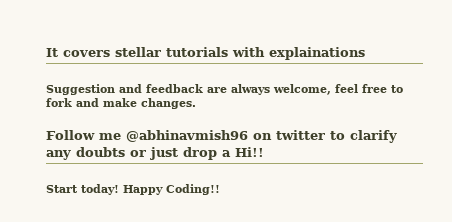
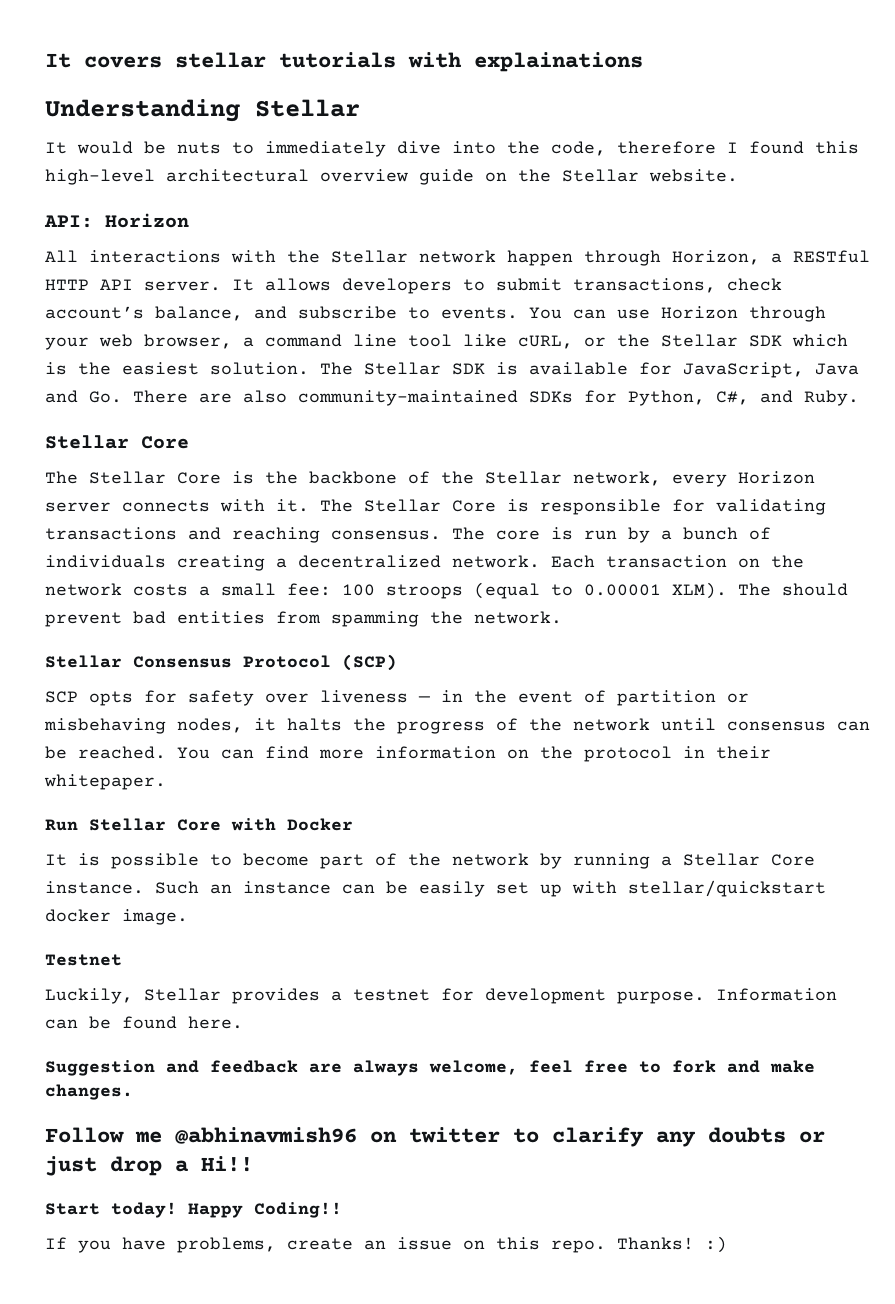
(365, 53) none -> [45,99,360,122] [45,141,859,157] [45,169,738,185] [44,213,189,228] [45,250,870,266] [45,278,782,294] [45,306,826,322] [45,334,848,350] [45,362,859,378] [45,390,859,406] [45,435,189,449] [45,471,815,487] [45,499,826,515] [45,527,771,543] [45,555,804,571] [45,582,848,599] [45,611,562,627] [45,654,397,671] [45,690,749,706] [44,718,870,734] [45,746,771,762] [44,774,166,790] [45,818,353,831] [45,853,815,869] [45,880,826,897] [45,909,188,925] [45,954,122,966] [45,988,837,1004] [45,1016,243,1029] // Understanding Stellar // It would be nuts to immediately dive into the code, therefore I found this high-level architectural overview guide on the Stellar website. // API: Horizon // All interactions with the Stellar network happen through Horizon, a RESTful HTTP API server. It allows developers to submit transactions, check account’s balance, and subscribe to events. You can use Horizon through your web browser, a command line tool like cURL, or the Stellar SDK which is the easiest solution. The Stellar SDK is available for JavaScript, Java and Go. There are also community-maintained SDKs for Python, C#, and Ruby. // Stellar Core // The Stellar Core is the backbone of the Stellar network, every Horizon server connects with it. The Stellar Core is responsible for validating transactions and reaching consensus. The core is run by a bunch of individuals creating a decentralized network. Each transaction on the network costs a small fee: 100 stroops (equal to 0.00001 XLM). The should prevent bad entities from spamming the network. // Stellar Consensus Protocol (SCP) // SCP opts for safety over liveness — in the event of partition or misbehaving nodes, it halts the progress of the network until consensus can be reached. You can find more information on the protocol in their whitepaper. // Run Stellar Core with Docker // It is possible to become part of the network by running a Stellar Core instance. Such an instance can be easily set up with stellar/quickstart docker image. // Testnet // Luckily, Stellar provides a testnet for development purpose. Information can be found here.
(220, 189) none -> [45,1236,727,1253] // If you have problems, create an issue on this repo. Thanks! :)

